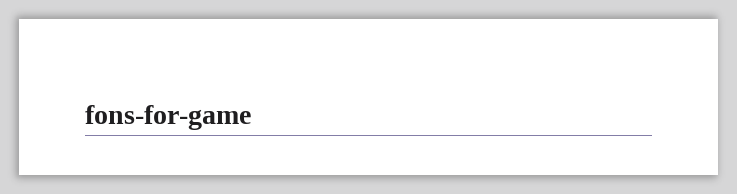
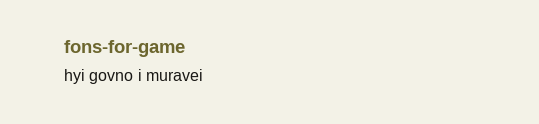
(251, 117) none -> [64,69,203,84] // hyi govno i muravei

